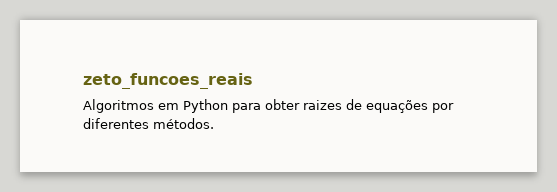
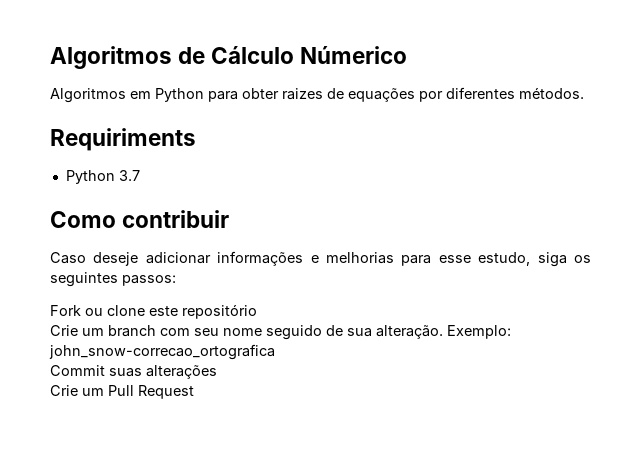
[83,73,253,89] zeto_funcoes_reais -> [50,46,408,69] Algoritmos de Cálculo Númerico
(214, 123) none -> [50,128,196,151] [65,170,140,184] [50,210,230,228] [50,251,591,267] [50,272,176,287] [50,304,257,319] [50,325,511,340] [49,344,275,360] [50,365,217,379] [50,385,194,399] // Requiriments // Python 3.7 // Como contribuir // Caso deseje adicionar informações e melhorias para esse estudo, siga os seguintes passos: // Fork ou clone este repositório // Crie um branch com seu nome seguido de sua alteração. Exemplo: john_snow-correcao_ortografica // Commit suas alterações // Crie um Pull Request

